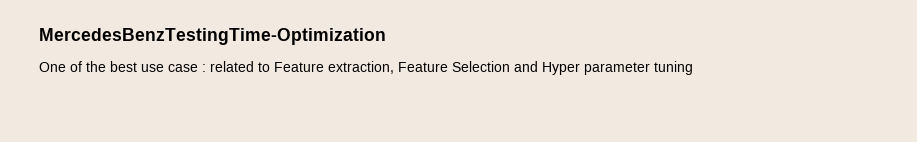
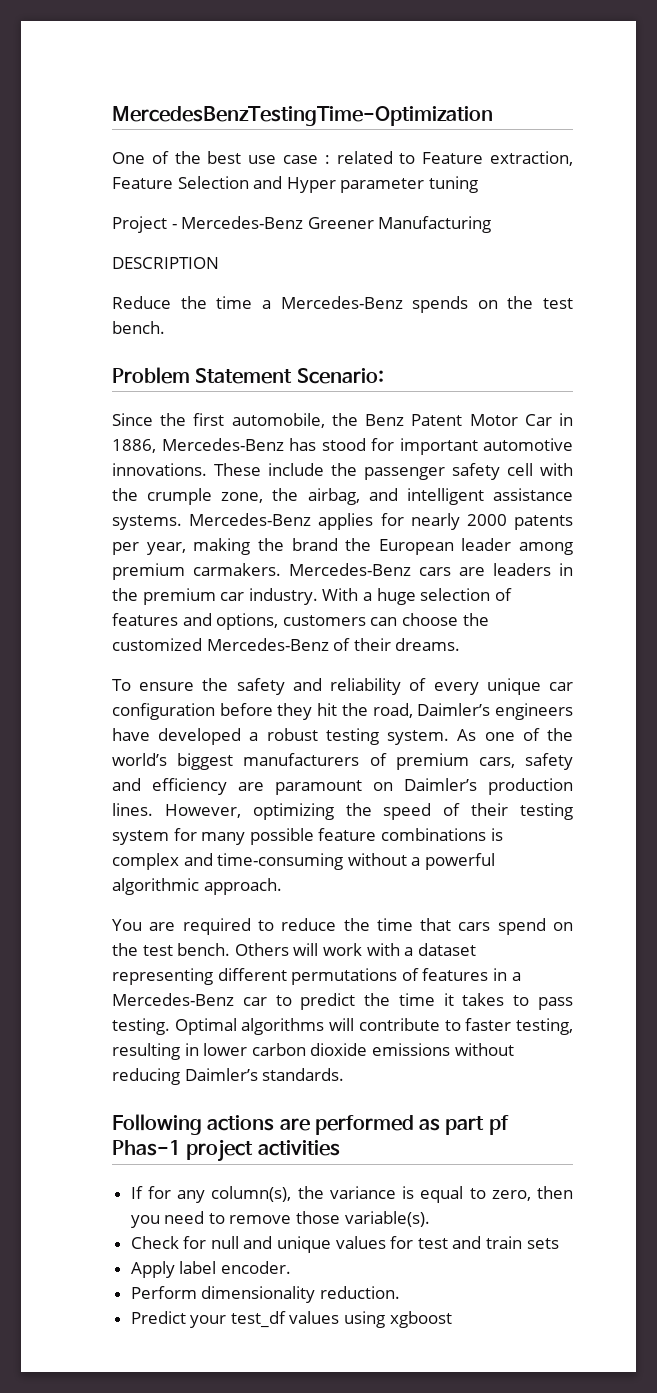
(693, 68) none -> [112,216,492,233] [112,257,219,269] [112,296,573,313] [112,321,165,334] [112,367,384,384] [112,413,573,428] [112,438,573,455] [112,463,573,480] [112,488,573,505] [112,513,573,530] [112,538,573,555] [112,563,573,580] [112,588,512,605] [112,613,489,630] [112,638,461,651] [112,678,573,695] [112,703,573,720] [112,728,573,745] [112,753,573,770] [112,778,573,795] [112,803,573,820] [112,828,503,845] [112,853,495,870] [112,878,282,895] [112,918,573,935] [112,943,476,956] [112,968,521,985] [112,993,573,1010] [112,1018,573,1035] [112,1043,514,1060] [112,1068,345,1085] [112,1114,509,1135] [112,1139,340,1162] [130,1186,573,1203] [130,1211,430,1228] [130,1236,559,1253] [130,1261,291,1278] [130,1286,400,1303] [130,1311,452,1328] // Project - Mercedes-Benz Greener Manufacturing // DESCRIPTION // Reduce the time a Mercedes-Benz spends on the test bench. // Problem Statement Scenario: // Since the first automobile, the Benz Patent Motor Car in 1886, Mercedes-Benz has stood for important automotive innovations. These include the passenger safety cell with the crumple zone, the airbag, and intelligent assistance systems. Mercedes-Benz applies for nearly 2000 patents per year, making the brand the European leader among premium carmakers. Mercedes-Benz cars are leaders in the premium car industry. With a huge selection of features and options, customers can choose the customized Mercedes-Benz of their dreams. // To ensure the safety and reliability of every unique car configuration before they hit the road, Daimler’s engineers have developed a robust testing system. As one of the world’s biggest manufacturers of premium cars, safety and efficiency are paramount on Daimler’s production lines. However, optimizing the speed of their testing system for many possible feature combinations is complex and time-consuming without a powerful algorithmic approach. // You are required to reduce the time that cars spend on the test bench. Others will work with a dataset representing different permutations of features in a Mercedes-Benz car to predict the time it takes to pass testing. Optimal algorithms will contribute to faster testing, resulting in lower carbon dioxide emissions without reducing Daimler’s standards. // Following actions are performed as part pf Phas-1 project activities // If for any column(s), the variance is equal to zero, then you need to remove those variable(s). // Check for null and unique values for test and train sets // Apply label encoder. // Perform dimensionality reduction. // Predict your test_df values using xgboost

